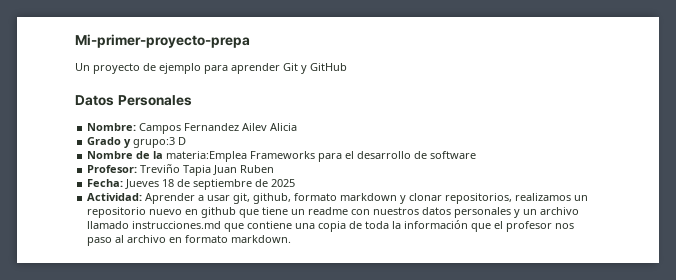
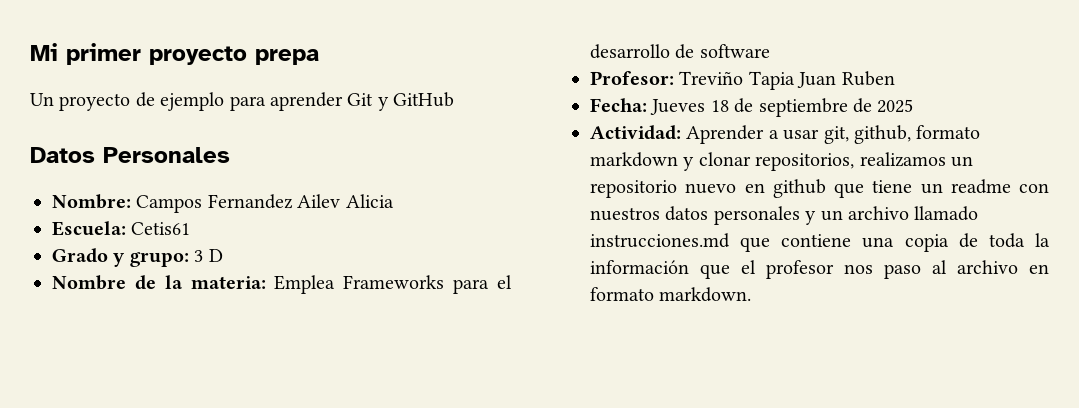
[75,34,250,48] Mi-primer-proyecto-prepa -> [30,43,319,65] Mi primer proyecto prepa
(298, 127) none -> [52,221,191,236] // Escuela: Cetis61
[133,137,176,148] grupo:3 -> [129,250,204,267] grupo: 3
[166,151,248,162] materia:Emplea -> [190,275,336,294] materia: Emplea

